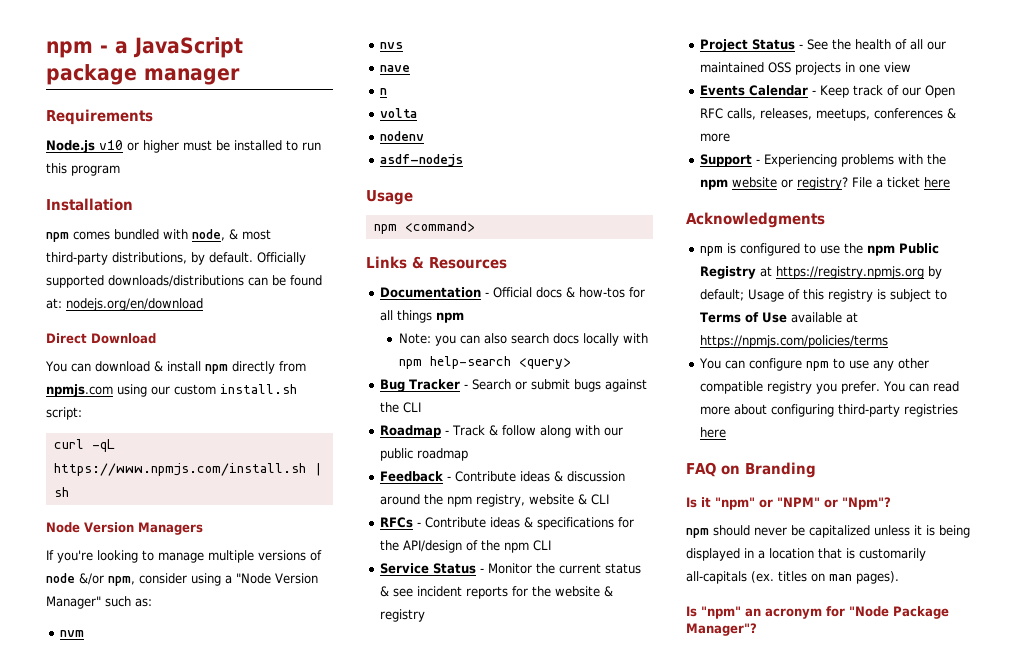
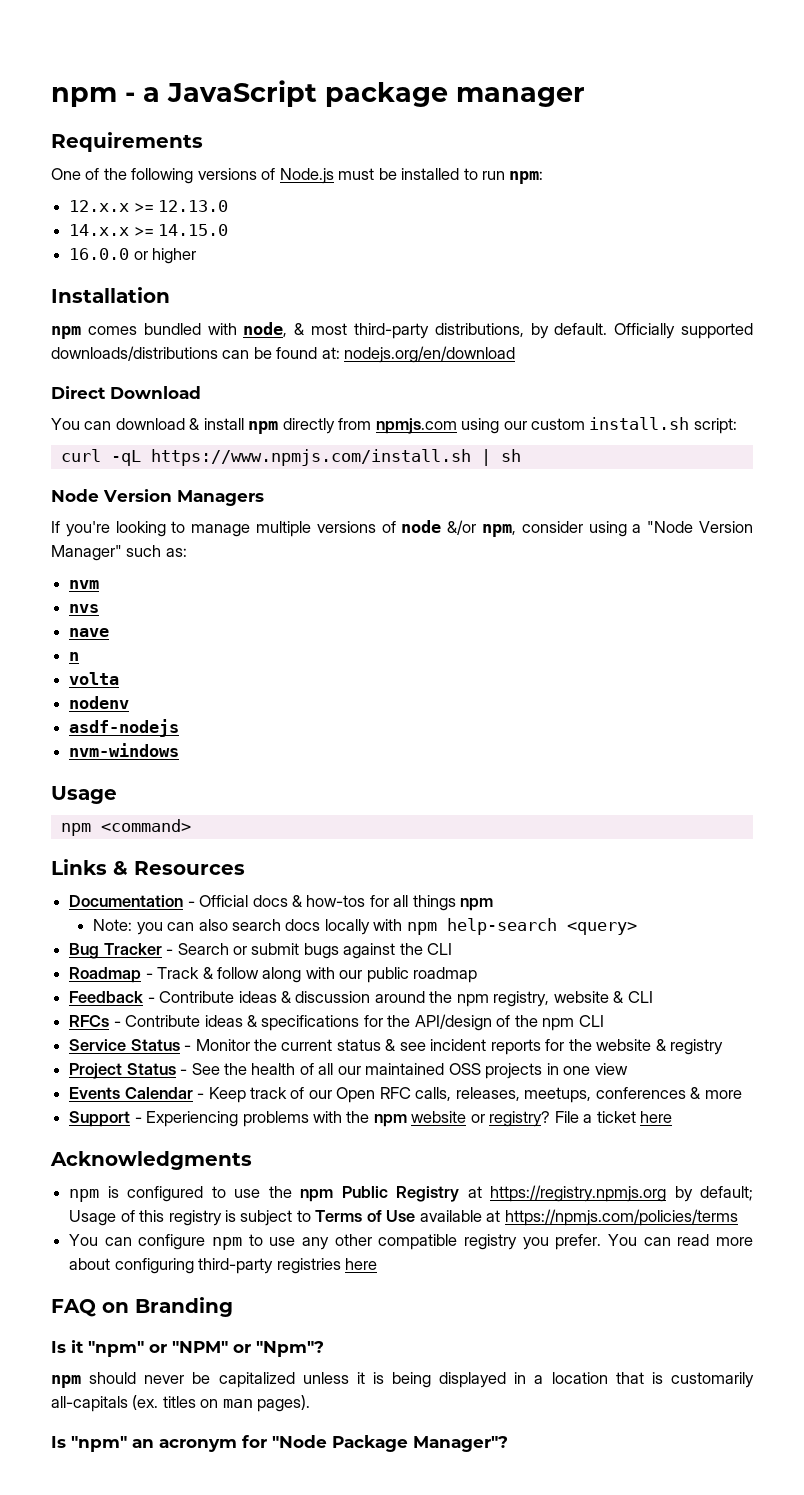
[46,140,179,153] Node.js v10 or higher -> [51,168,334,184] One of the following versions of Node.js
[46,163,120,176] this program -> [509,171,544,184] [69,200,229,212] [69,224,229,236] [69,248,197,264] npm: // 12.x.x >= 12.13.0 // 14.x.x >= 14.15.0 // 16.0.0 or higher
(464, 160) none -> [69,743,180,757] // nvm-windows

